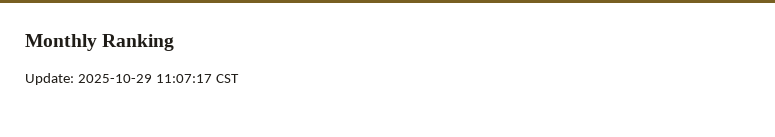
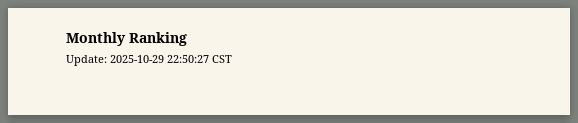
[155,74,212,83] 11:07:17 -> [167,55,209,63] 22:50:27

